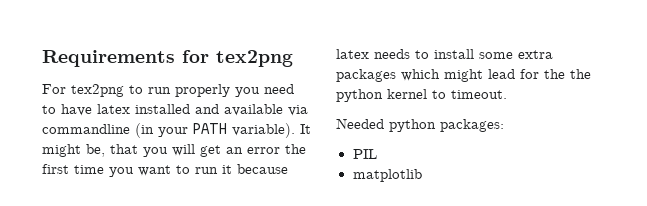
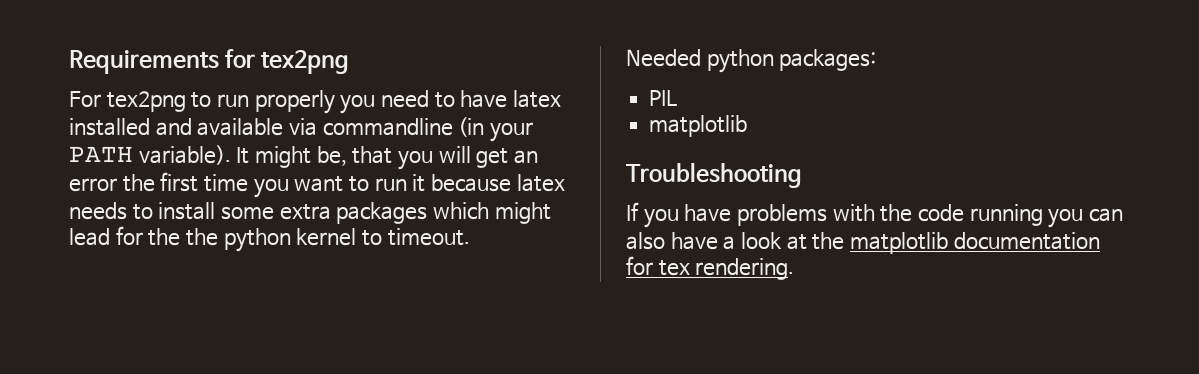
(422, 175) none -> [626,162,802,188] [626,202,1124,228] [626,232,1100,254] [626,256,795,280] // Troubleshooting // If you have problems with the code running you can also have a look at the matplotlib documentation for tex rendering.

